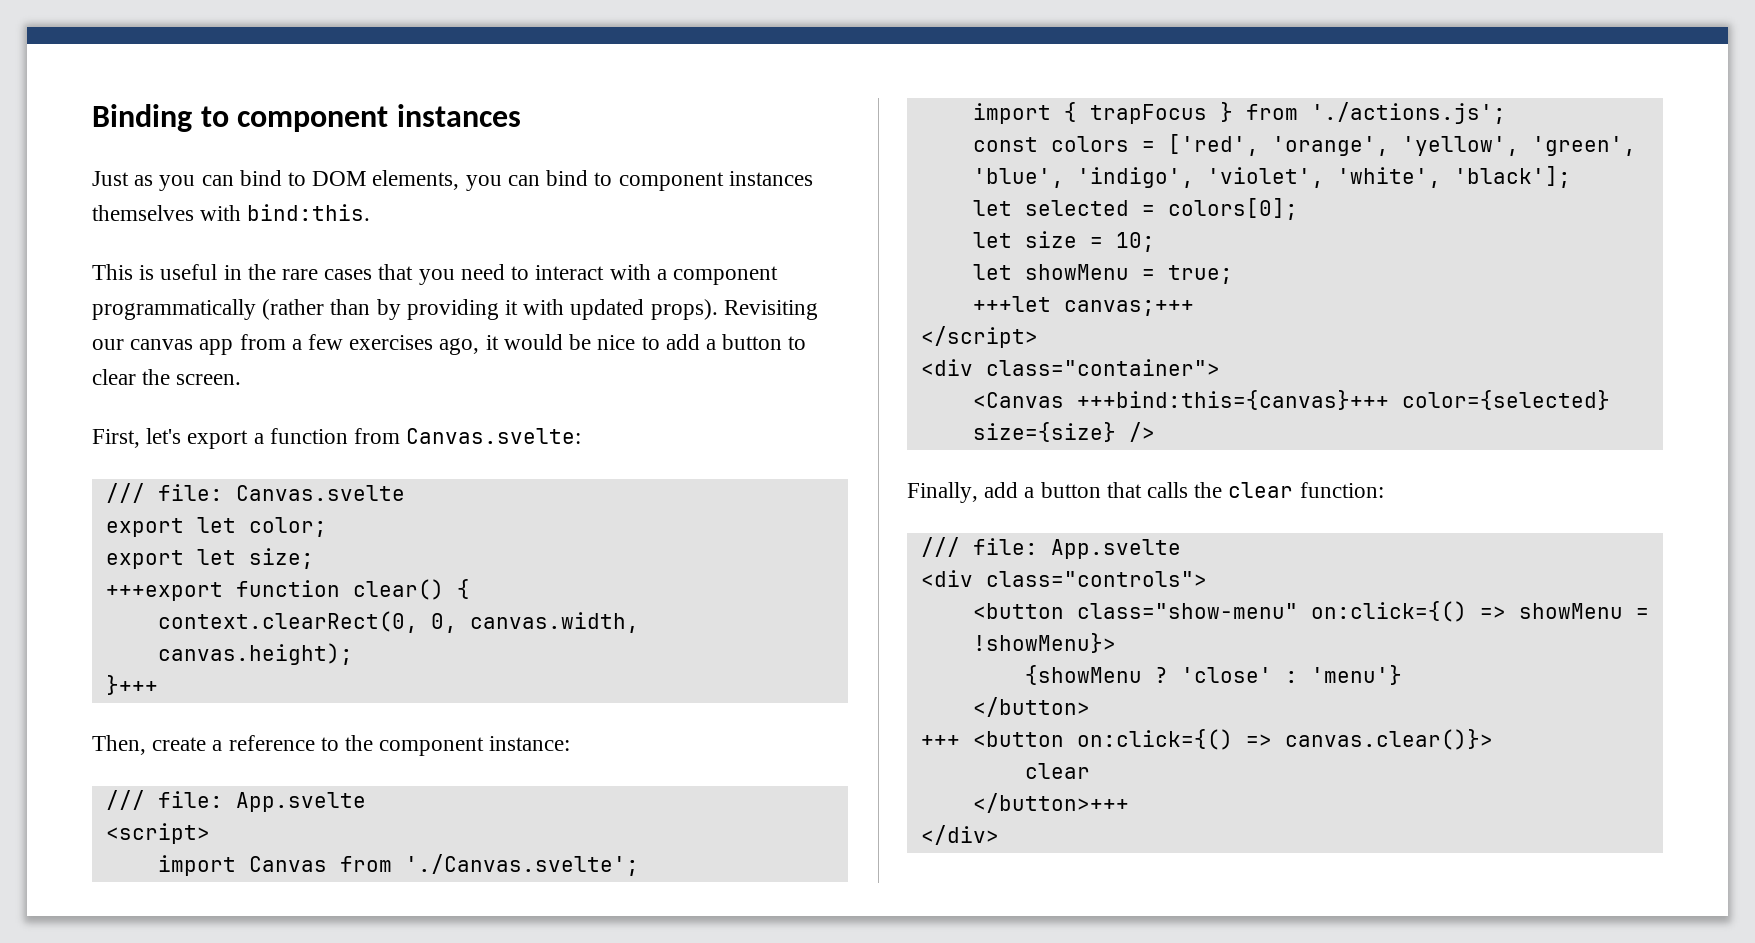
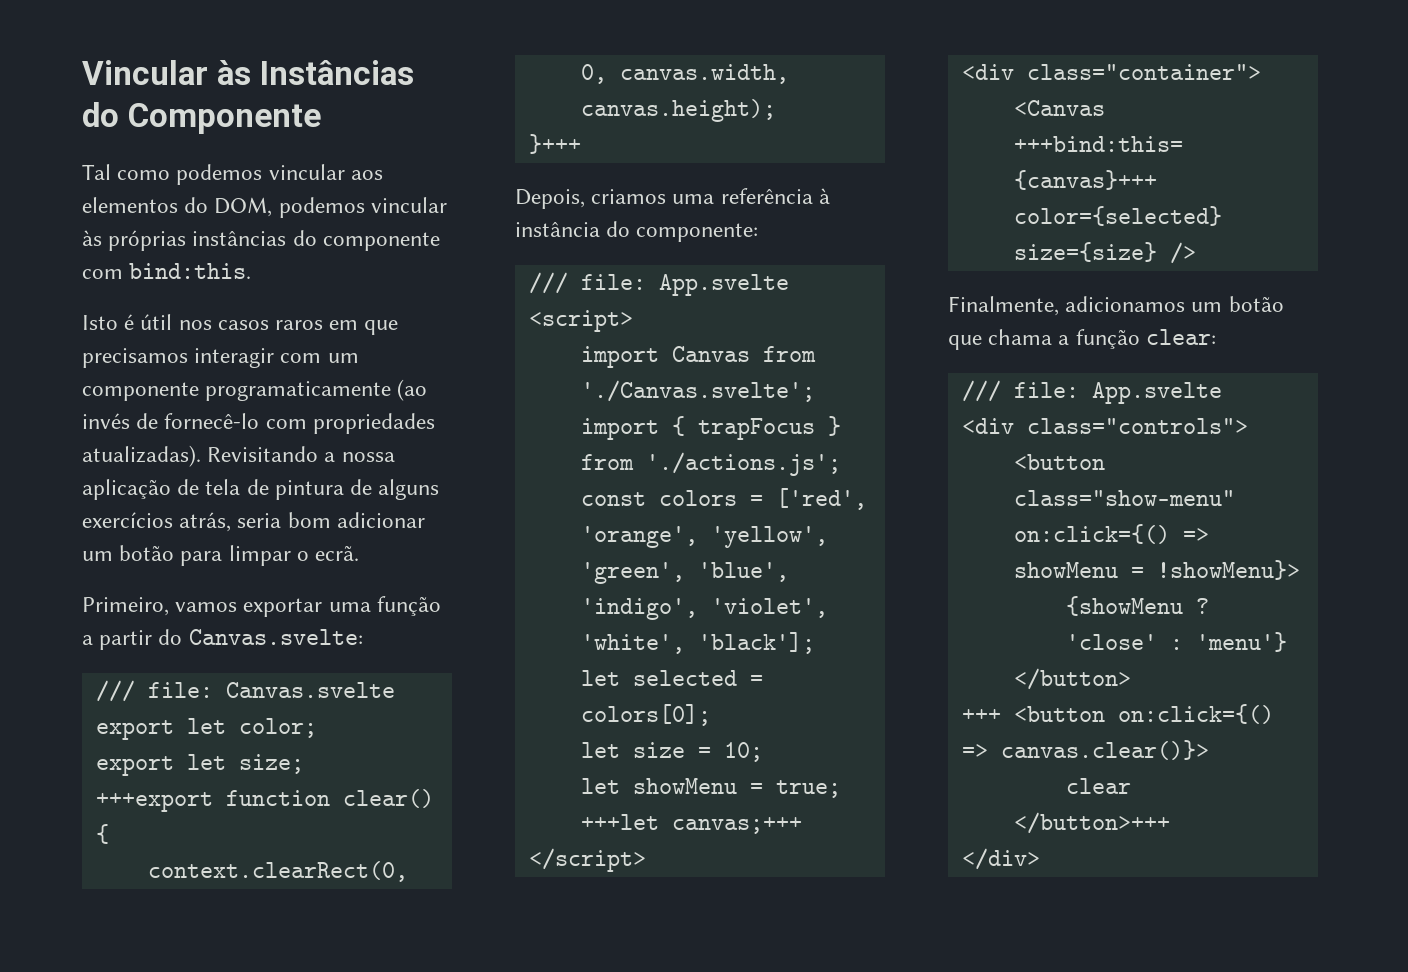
[92,104,521,132] [92,170,813,191] [92,204,371,221] [92,264,778,285] [92,299,818,320] [92,334,807,355] [92,369,242,385] [92,428,401,449] Binding to component instances // Just as you can bind to DOM elements, you can bind to component instances themselves with bind:this. // This is useful in the rare cases that you need to interact with a component programmatically (rather than by providing it with updated props). Revisiting our canvas app from a few exercises ago, it would be nice to add a button to clear the screen. // First, let's export a function from -> [82,60,414,85] [82,102,321,134] [82,164,383,185] [82,197,447,218] [82,230,440,251] [82,263,252,279] [82,314,399,335] [82,348,359,368] [82,379,428,401] [82,413,435,434] [82,445,395,467] [82,479,440,500] [82,512,425,532] [82,545,360,566] [82,596,441,617] [82,629,183,650] Vincular às Instâncias do Componente // Tal como podemos vincular aos elementos do DOM, podemos vincular às próprias instâncias do componente com bind:this. // Isto é útil nos casos raros em que precisamos interagir com um componente programaticamente (ao invés de fornecê-lo com propriedades atualizadas). Revisitando a nossa aplicação de tela de pintura de alguns exercícios atrás, seria bom adicionar um botão para limpar o ecrã. // Primeiro, vamos exportar uma função a partir do
[92,735,571,756] Then, create a reference to the component instance: -> [515,188,830,209] [515,221,759,242] Depois, criamos uma referência à instância do componente:
[907,482,1384,503] Finally, add a button that calls the clear function: -> [948,296,1284,316] [948,329,1216,350] Finalmente, adicionamos um botão que chama a função clear:

